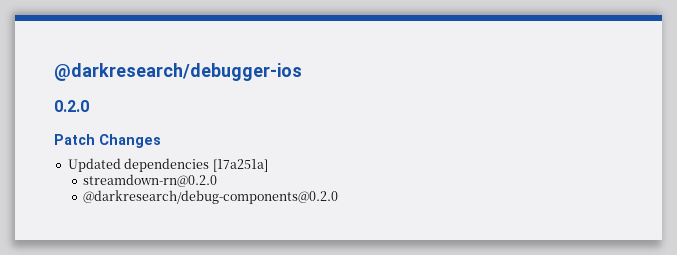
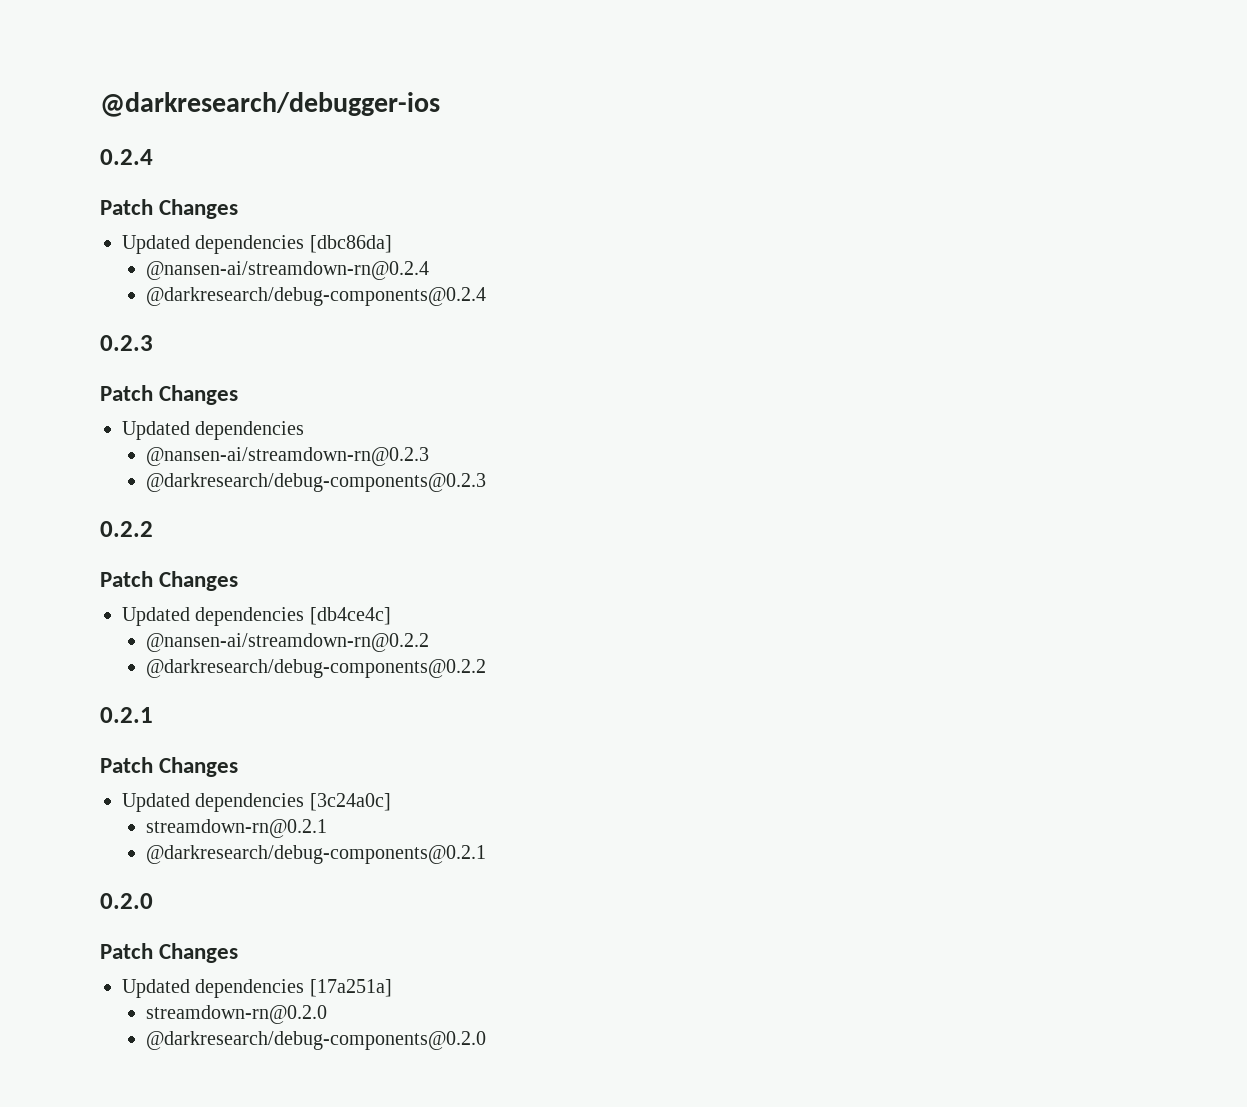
(302, 72) none -> [100,149,153,165] [100,199,239,219] [122,235,392,254] [146,261,430,280] [146,287,487,306] [100,335,153,351] [100,385,239,405] [122,421,305,440] [146,447,430,466] [146,473,487,492] [100,521,153,537] [100,571,239,591] [122,607,391,626] [146,633,430,652] [146,659,487,678] [100,707,153,723] [100,757,239,777] [122,793,391,812] [146,819,328,838] [146,845,487,864] // 0.2.4 // Patch Changes // Updated dependencies [dbc86da] // @nansen-ai/streamdown-rn@0.2.4 // @darkresearch/debug-components@0.2.4 // 0.2.3 // Patch Changes // Updated dependencies // @nansen-ai/streamdown-rn@0.2.3 // @darkresearch/debug-components@0.2.3 // 0.2.2 // Patch Changes // Updated dependencies [db4ce4c] // @nansen-ai/streamdown-rn@0.2.2 // @darkresearch/debug-components@0.2.2 // 0.2.1 // Patch Changes // Updated dependencies [3c24a0c] // streamdown-rn@0.2.1 // @darkresearch/debug-components@0.2.1

